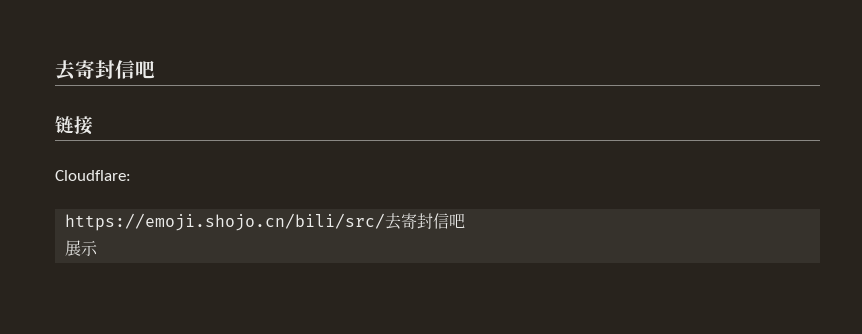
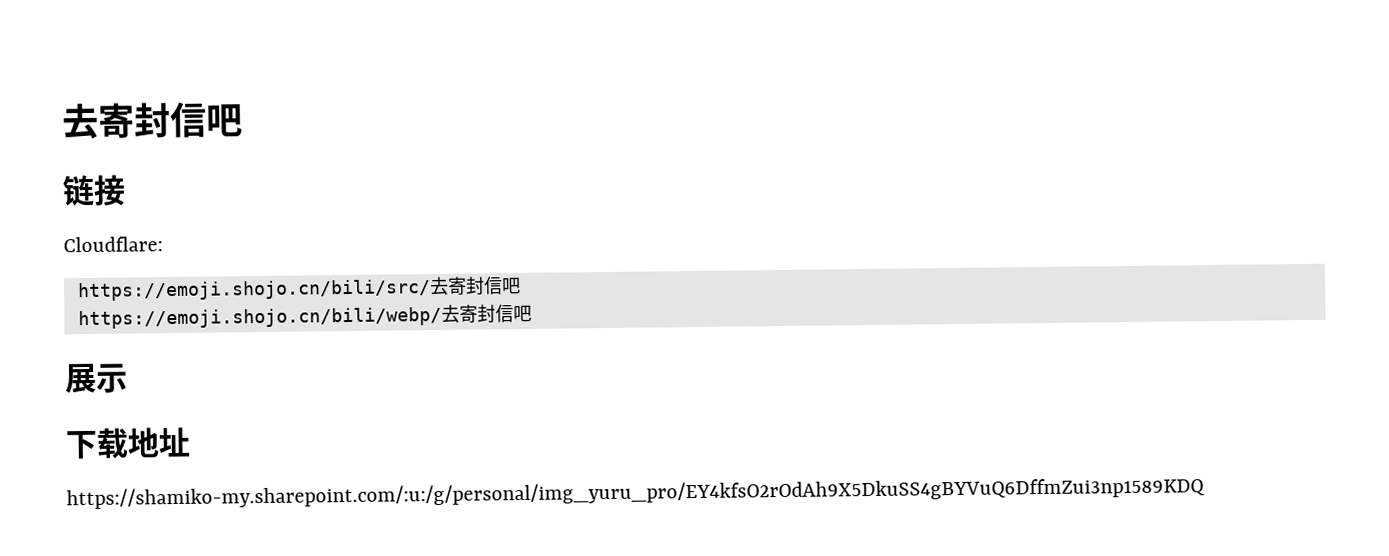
[65,240,99,256] 展示 -> [77,304,532,330] [64,362,128,394] [65,426,191,460] [66,476,1205,510] https://emoji.shojo.cn/bili/webp/去寄封信吧 // 展示 // 下载地址 // https://shamiko-my.sharepoint.com/:u:/g/personal/img_yuru_pro/EY4kfsO2rOdAh9X5DkuSS4gBYVuQ6DffmZui3np1589KDQ

